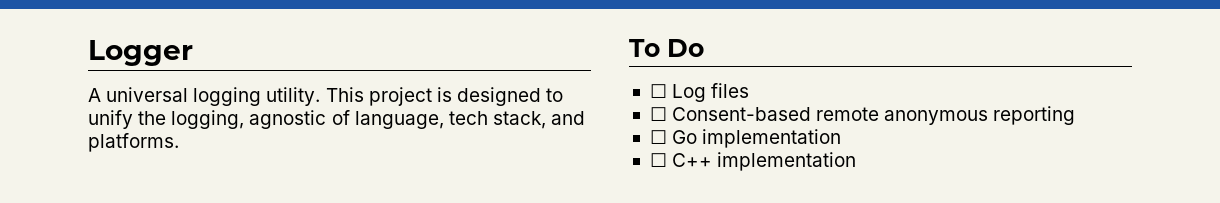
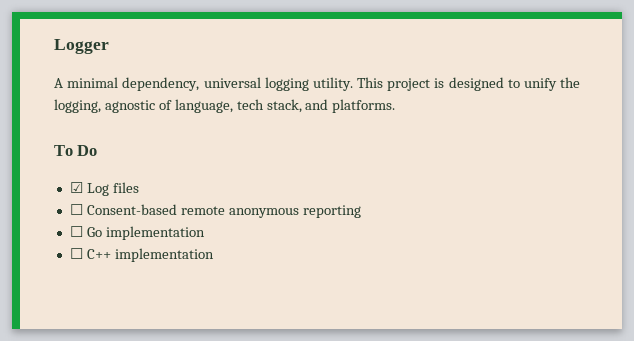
(101, 95) none -> [67,77,200,91] minimal dependency,
[649,84,667,98] ☐ -> [69,182,83,193] ☑

